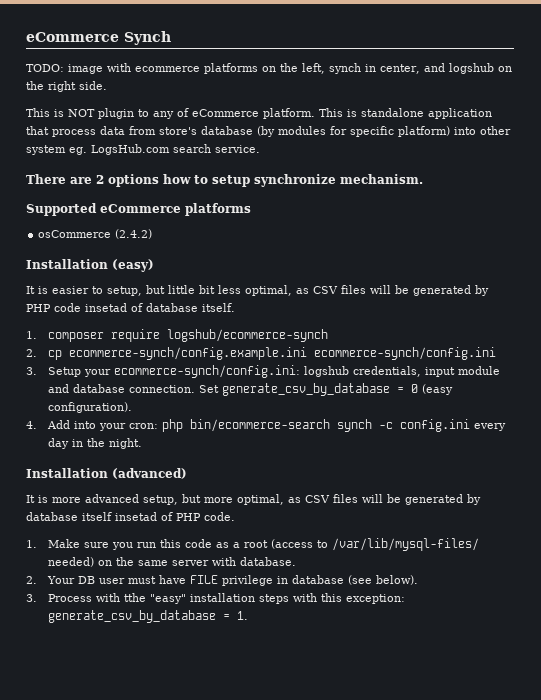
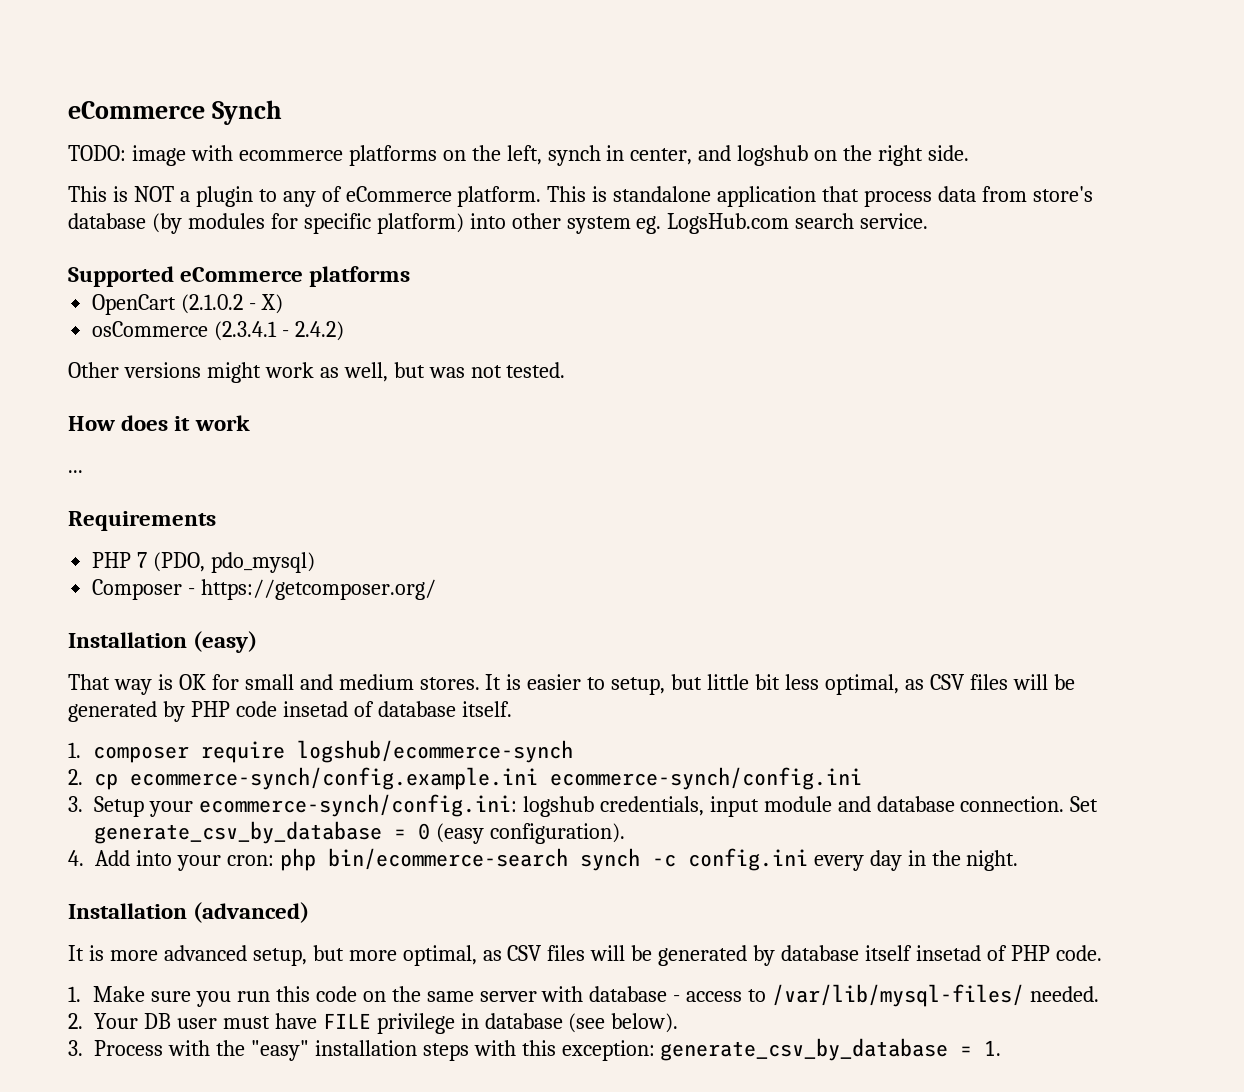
(95, 113) none -> [179,191,190,202] a
[26,174,423,187] [26,203,251,216] [38,229,153,239] [26,259,154,272] There are 2 options how to setup synchronize mechanism. // Supported eCommerce platforms // osCommerce (2.4.2) // Installation (easy) // -> [68,266,411,287] [92,294,284,315] [92,321,345,341] [68,362,566,383] [68,415,250,431] [68,470,83,473] [68,511,216,531] [92,552,316,573] [92,579,437,600] [68,631,258,653] [68,674,480,695] Supported eCommerce platforms // OpenCart (2.1.0.2 - X) // osCommerce (2.3.4.1 - 2.4.2) // Other versions might work as well, but was not tested. // How does it work // ... // Requirements // PHP 7 (PDO, pdo_mysql) // Composer - https://getcomposer.org/ // Installation (easy) // That way is OK for small and medium stores.
[215,538,479,551] [47,557,94,567] as a root (access to /var/lib/mysql-files/ needed) -> (357, 994) none
[239,557,296,566] database. -> [589,984,1100,1007] database - access to /var/lib/mysql-files/ needed.
[123,593,146,602] tthe -> [215,1040,245,1056] the

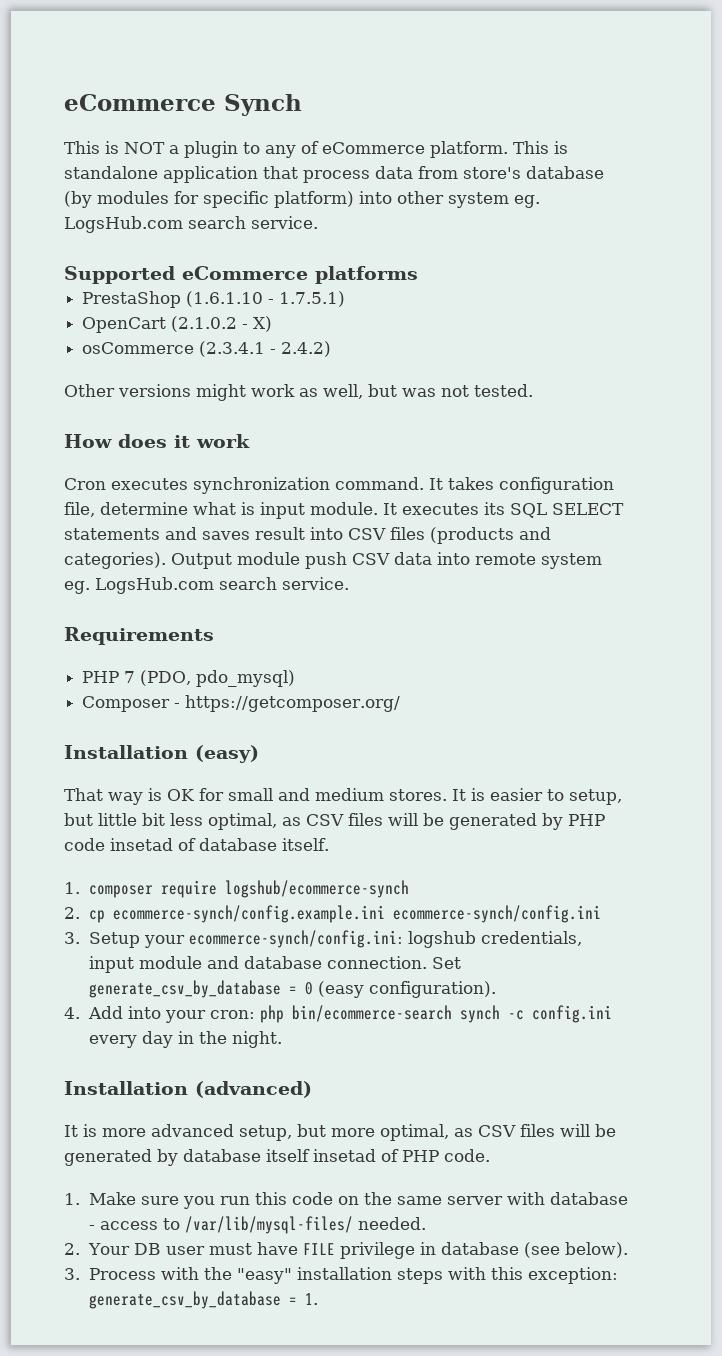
[68,145,970,166] // TODO: image with ecommerce platforms on the left, synch in center, and logshub on the right side. -> (302, 105) none
(411, 276) none -> [82,291,346,308] // PrestaShop (1.6.1.10 - 1.7.5.1)
[68,470,83,473] ... -> [64,477,614,494] [64,502,624,519] [64,527,551,544] [64,552,602,569] [64,577,349,594] Cron executes synchronization command. It takes configuration file, determine what is input module. It executes its SQL SELECT statements and saves result into CSV files (products and categories). Output module push CSV data into remote system eg. LogsHub.com search service.

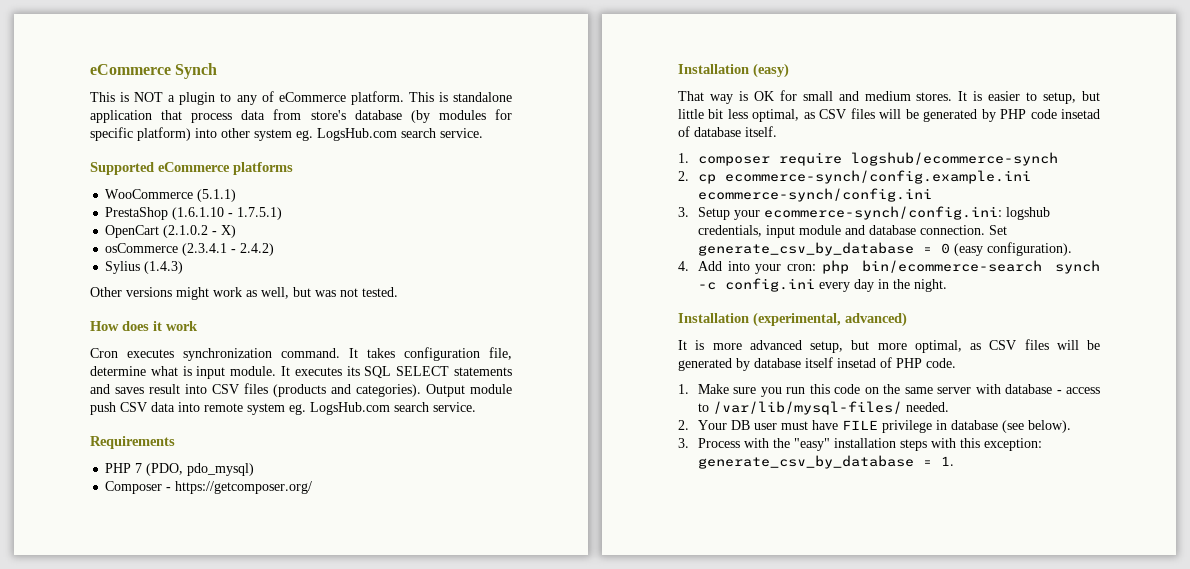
(418, 275) none -> [105,189,237,202] // WooCommerce (5.1.1)
(332, 349) none -> [105,261,184,274] // Sylius (1.4.3)
[195,1081,312,1098] (advanced) -> [753,312,907,327] (experimental, advanced)

